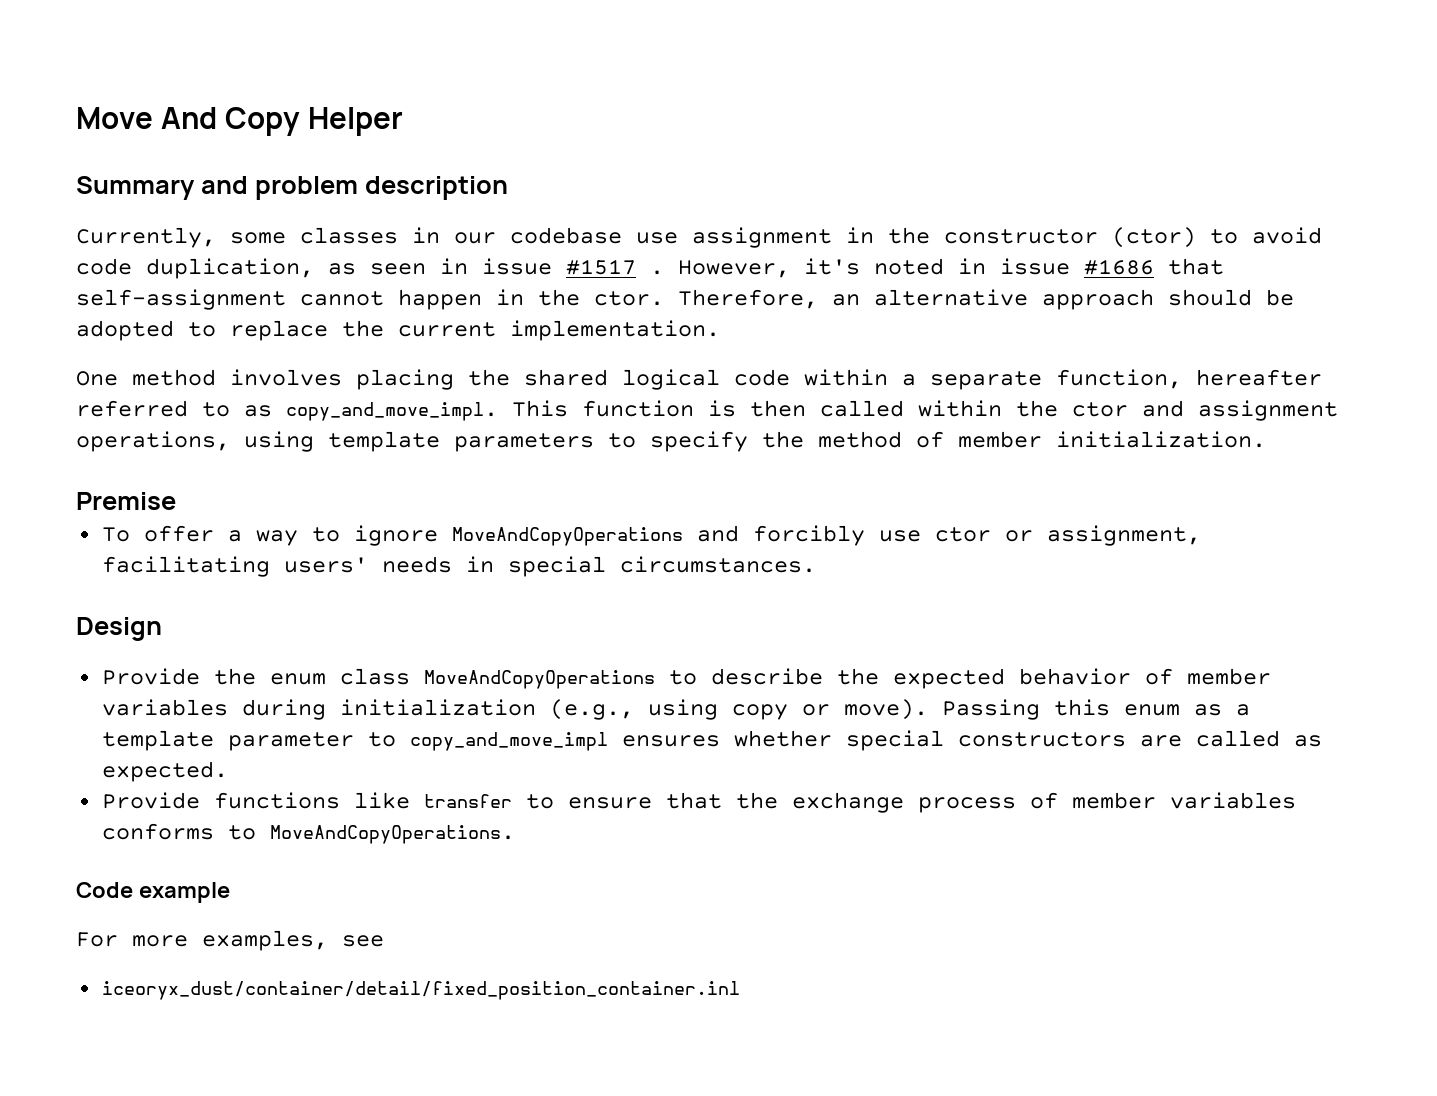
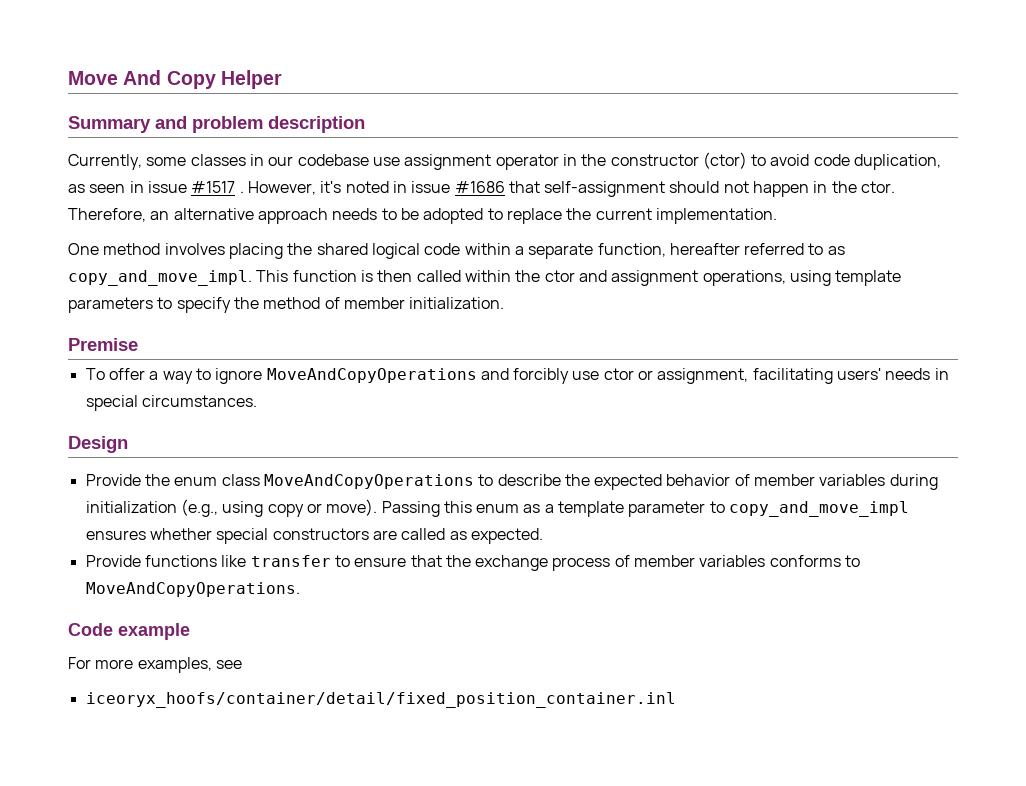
(832, 237) none -> [495,154,559,170] operator
[300,291,384,306] cannot -> [669,181,749,193] should not
[1168,289,1252,306] should -> [332,208,397,220] needs to
[101,981,740,1000] iceoryx_dust/container/detail/fixed_position_container.inl -> [85,692,676,708] iceoryx_hoofs/container/detail/fixed_position_container.inl

